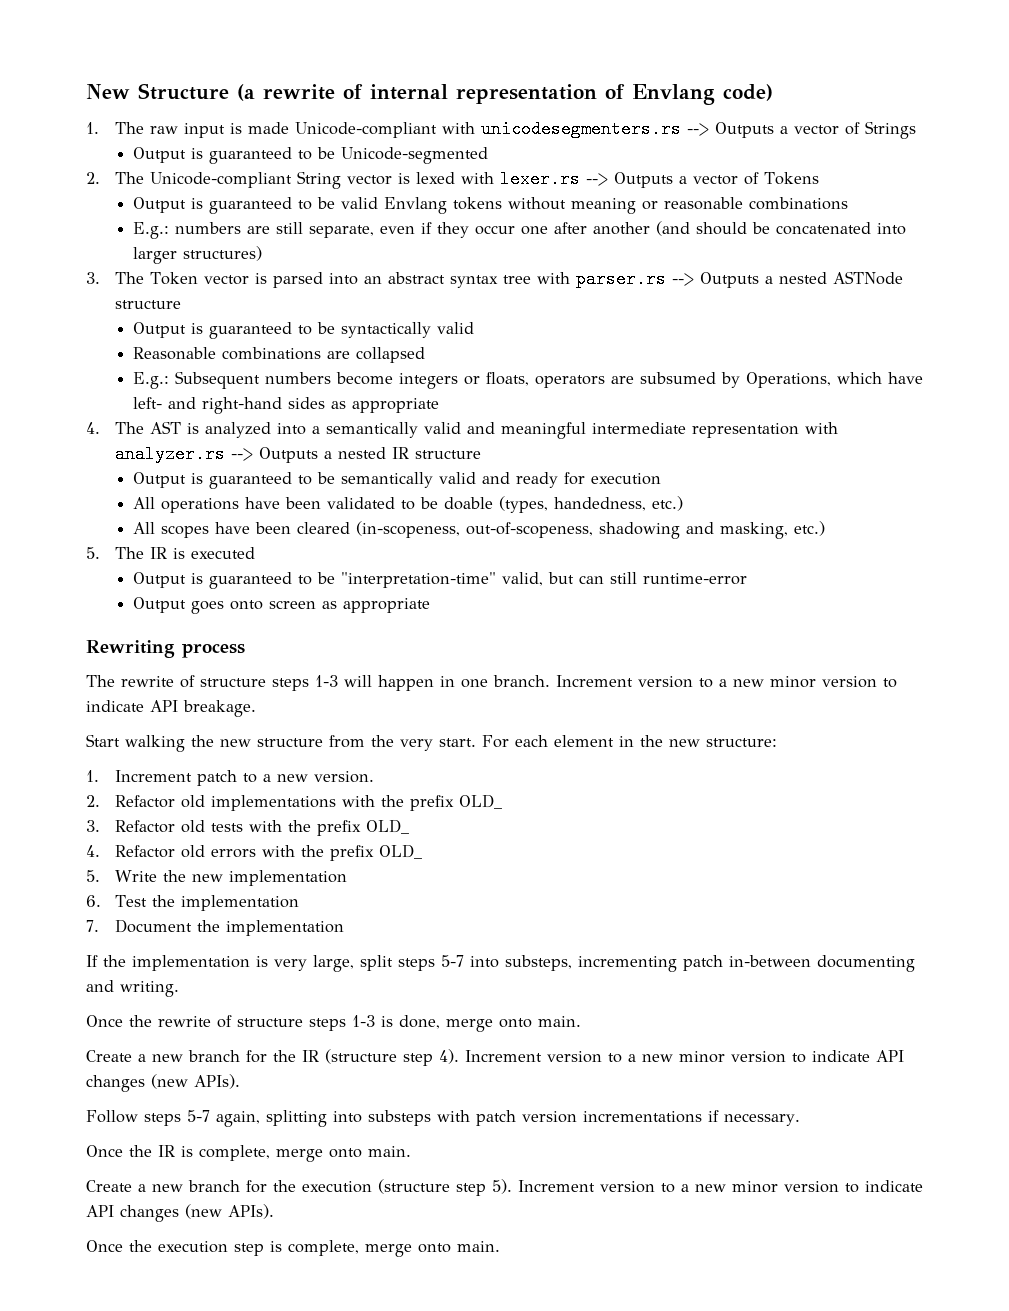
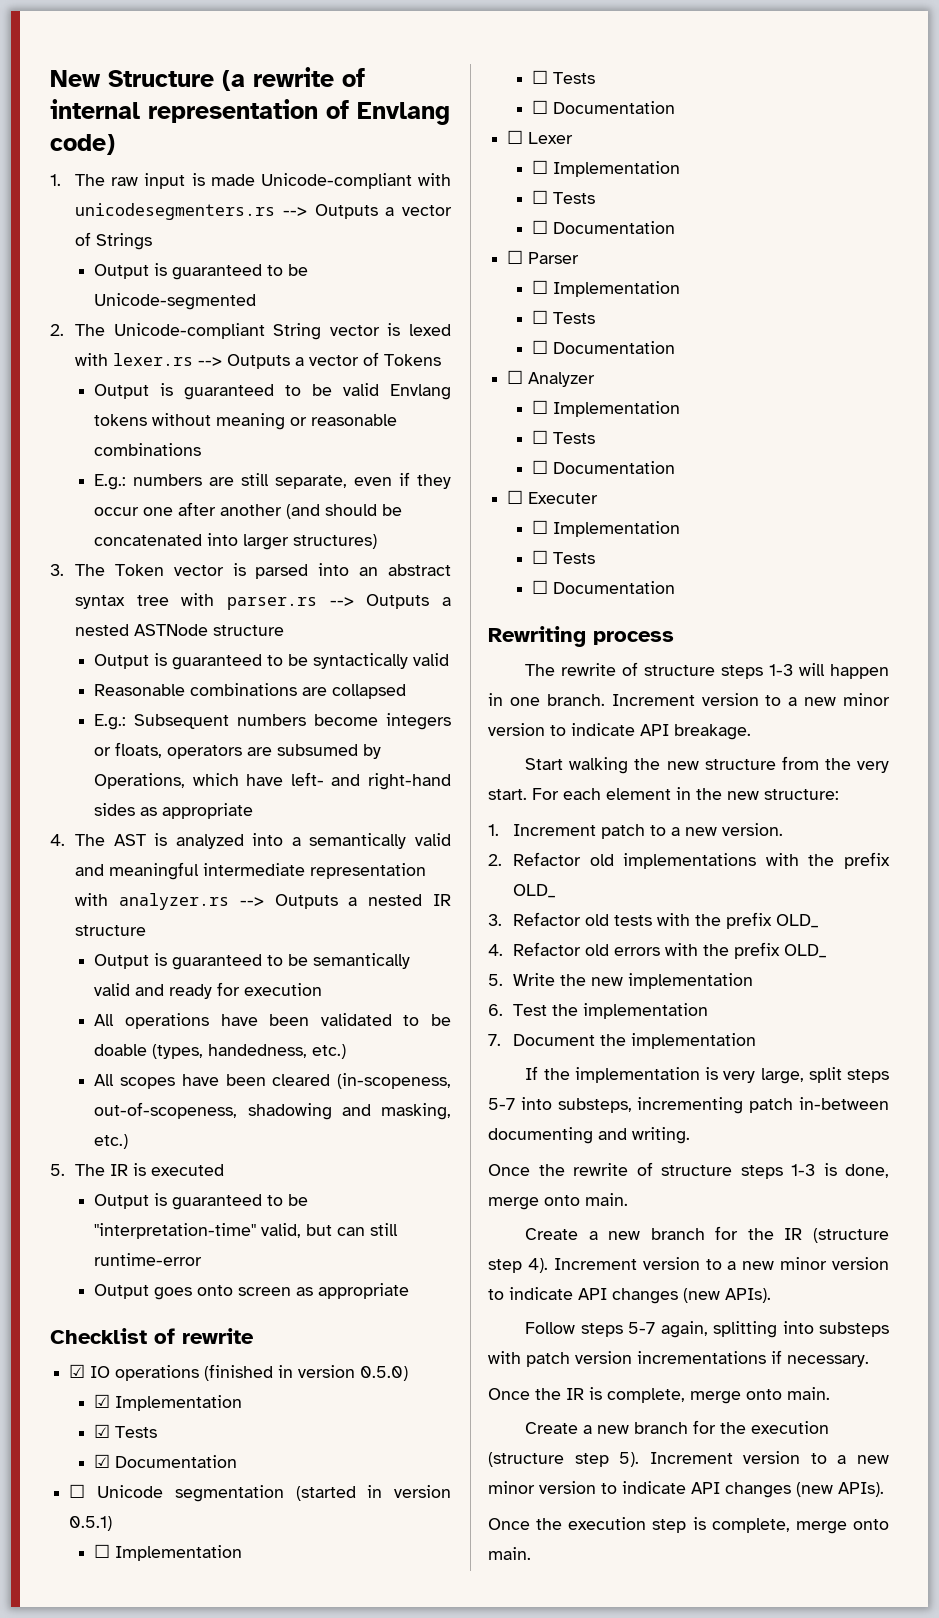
(430, 605) none -> [50,1328,254,1344] [69,1364,409,1381] [94,1394,243,1411] [94,1424,158,1438] [94,1454,238,1468] [69,1484,451,1502] [69,1516,113,1531] [94,1544,243,1561] [532,70,596,84] [532,100,676,114] [507,130,574,144] [532,160,681,177] [532,190,596,204] [532,220,676,234] [507,250,580,264] [532,280,681,297] [532,310,596,324] [532,340,676,354] [507,370,596,387] [532,400,681,417] [532,430,596,444] [532,460,676,474] [507,490,599,504] [532,520,681,537] [532,550,596,564] [532,580,676,594] // Checklist of rewrite // ☑ IO operations (finished in version 0.5.0) // ☑ Implementation // ☑ Tests // ☑ Documentation // ☐ Unicode segmentation (started in version 0.5.1) // ☐ Implementation // ☐ Tests // ☐ Documentation // ☐ Lexer // ☐ Implementation // ☐ Tests // ☐ Documentation // ☐ Parser // ☐ Implementation // ☐ Tests // ☐ Documentation // ☐ Analyzer // ☐ Implementation // ☐ Tests // ☐ Documentation // ☐ Executer // ☐ Implementation // ☐ Tests // ☐ Documentation

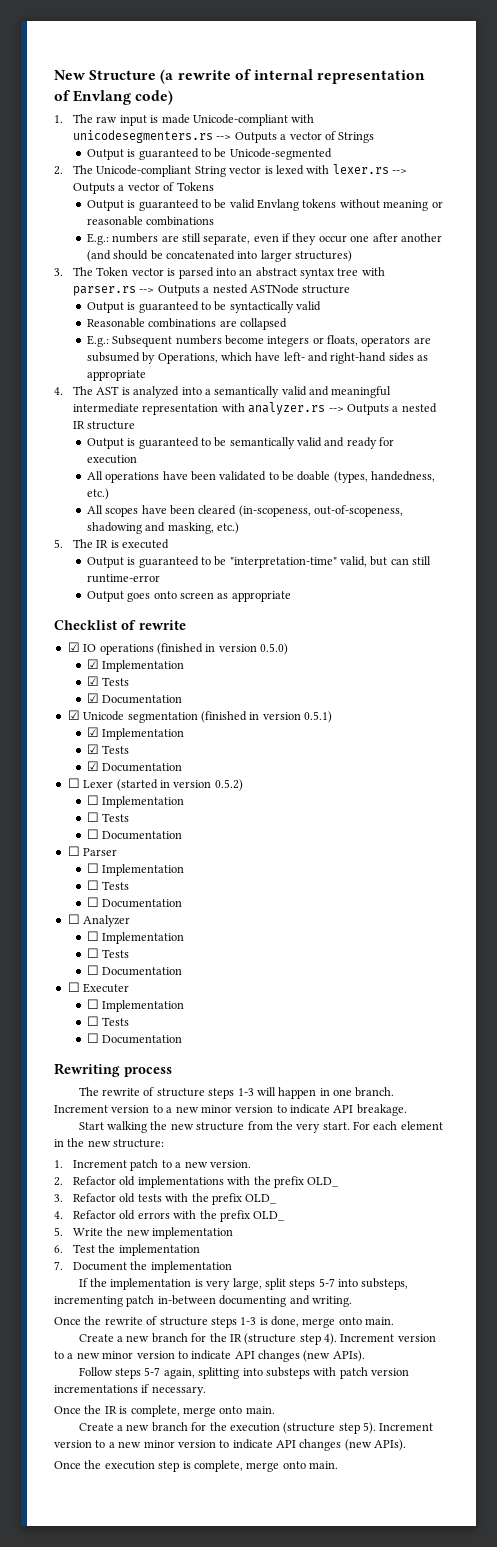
[69,1484,86,1498] ☐ -> [67,710,80,720] ☑
[295,1486,356,1501] (started -> [200,711,247,723] (finished
[94,1544,243,1561] [532,70,596,84] [532,100,549,114] ☐ Implementation // ☐ Tests // ☐ -> [86,727,185,740] [86,744,130,754] [86,761,99,771] ☑ Implementation // ☑ Tests // ☑
(574, 138) none -> [116,779,243,791] (started in version 0.5.2)

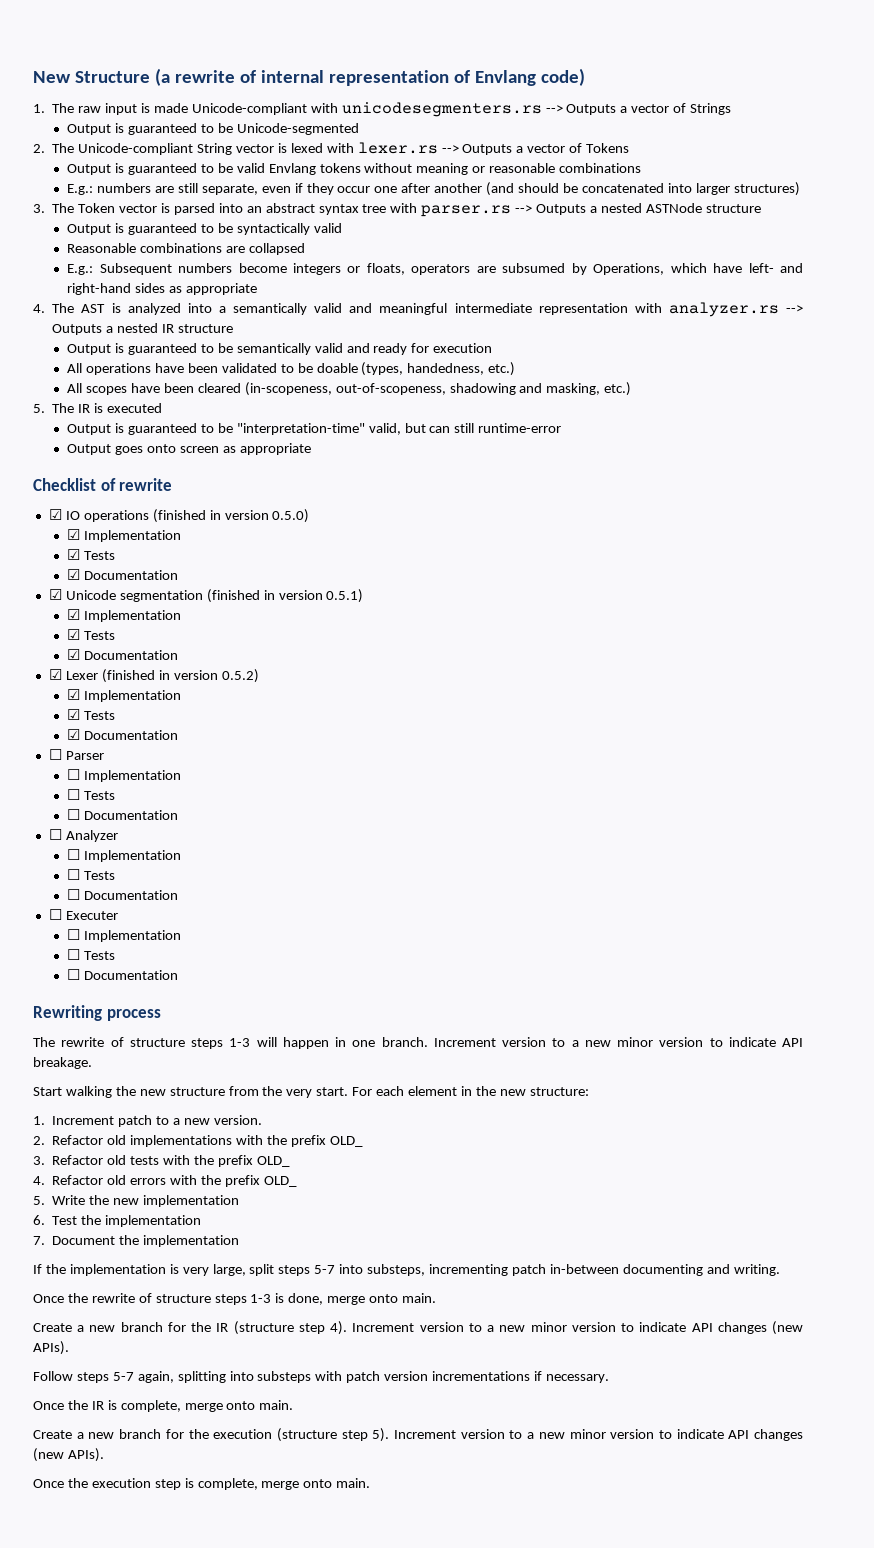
[67,778,158,791] ☐ Lexer (started -> [48,669,155,683] ☑ Lexer (finished
[86,795,185,808] [86,812,130,822] [86,829,99,839] ☐ Implementation // ☐ Tests // ☐ -> [67,689,182,702] [67,709,116,720] [67,729,81,740] ☑ Implementation // ☑ Tests // ☑

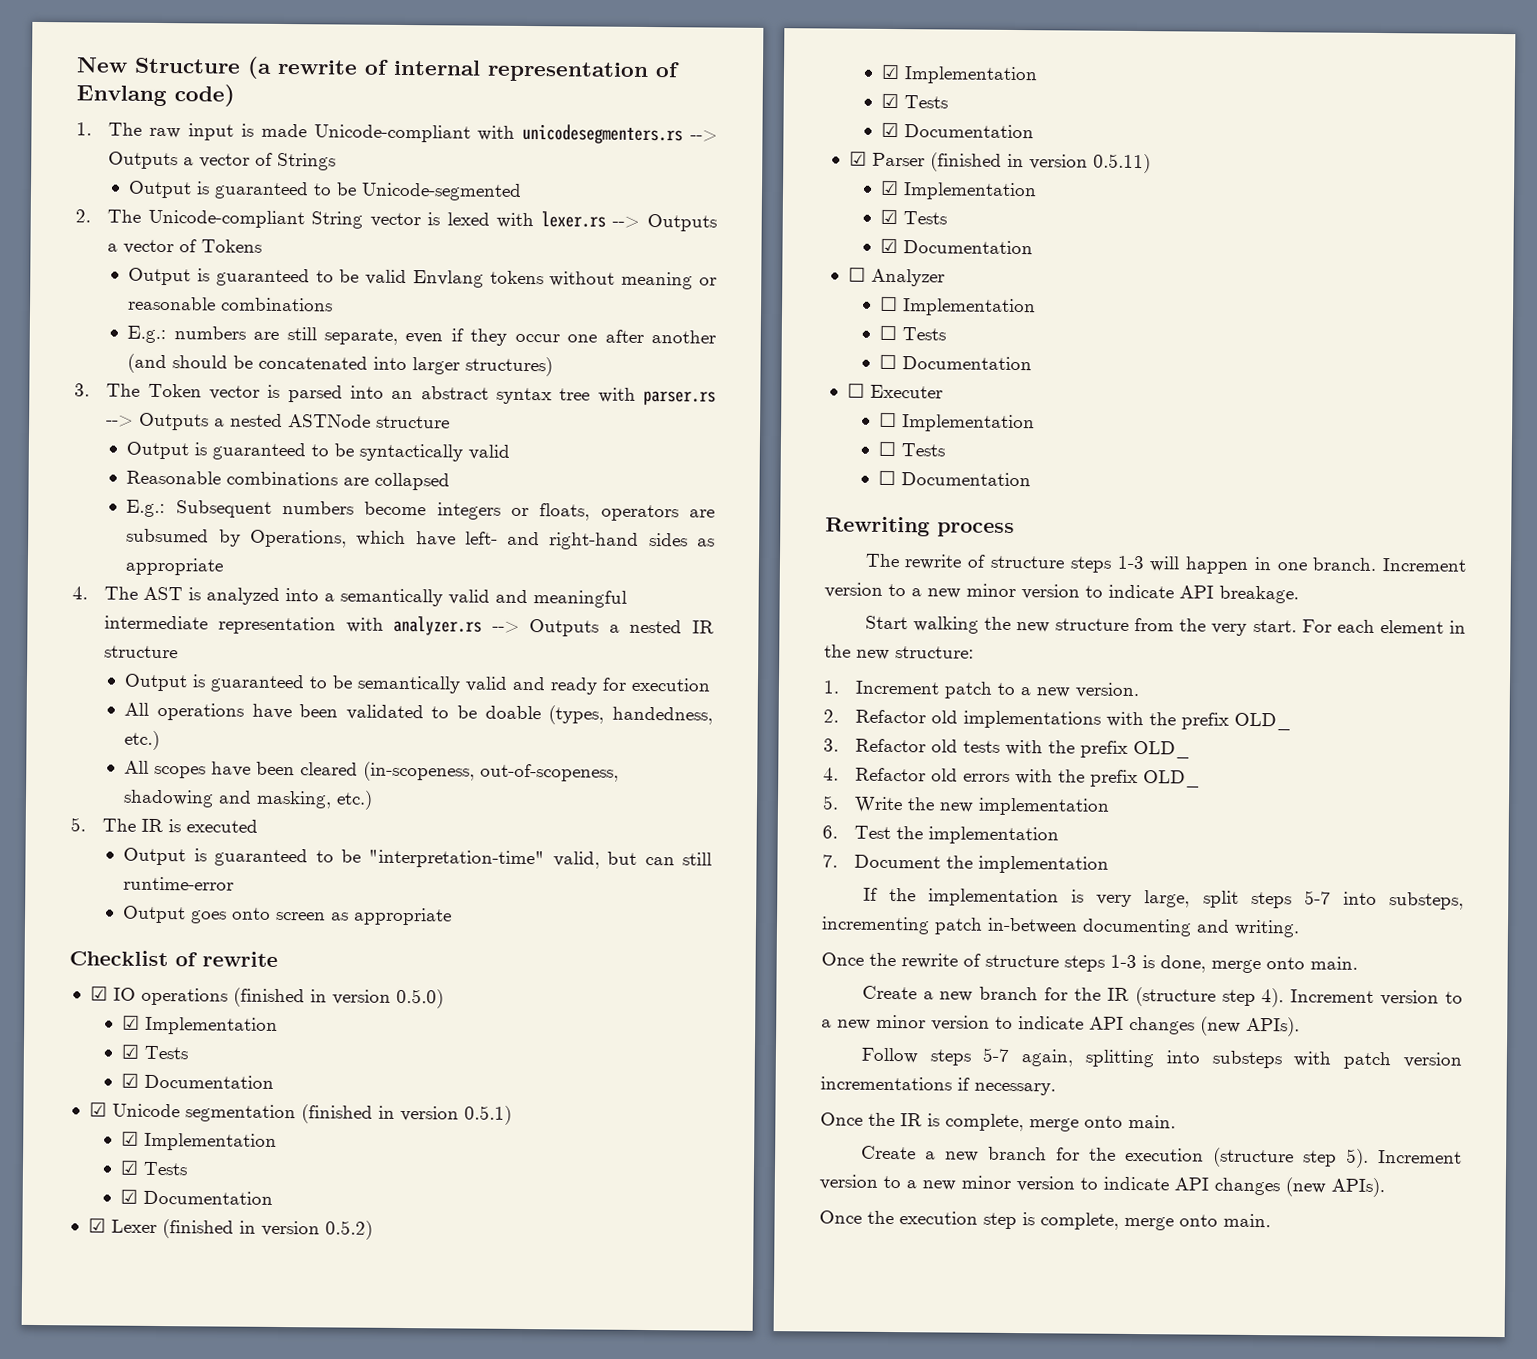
[48,749,62,760] ☐ -> [848,151,867,166] ☑
[67,769,182,782] [67,789,116,800] [67,809,81,820] // ☐ Implementation // ☐ Tests // ☐ -> [929,152,1151,174] [880,180,1038,201] [880,209,948,225] [880,238,899,254] (finished in version 0.5.11) // ☑ Implementation // ☑ Tests // ☑

